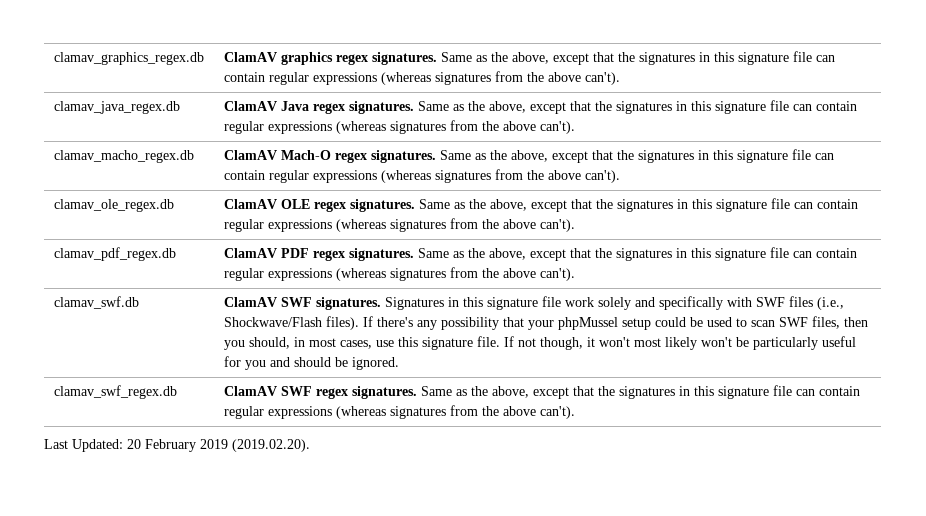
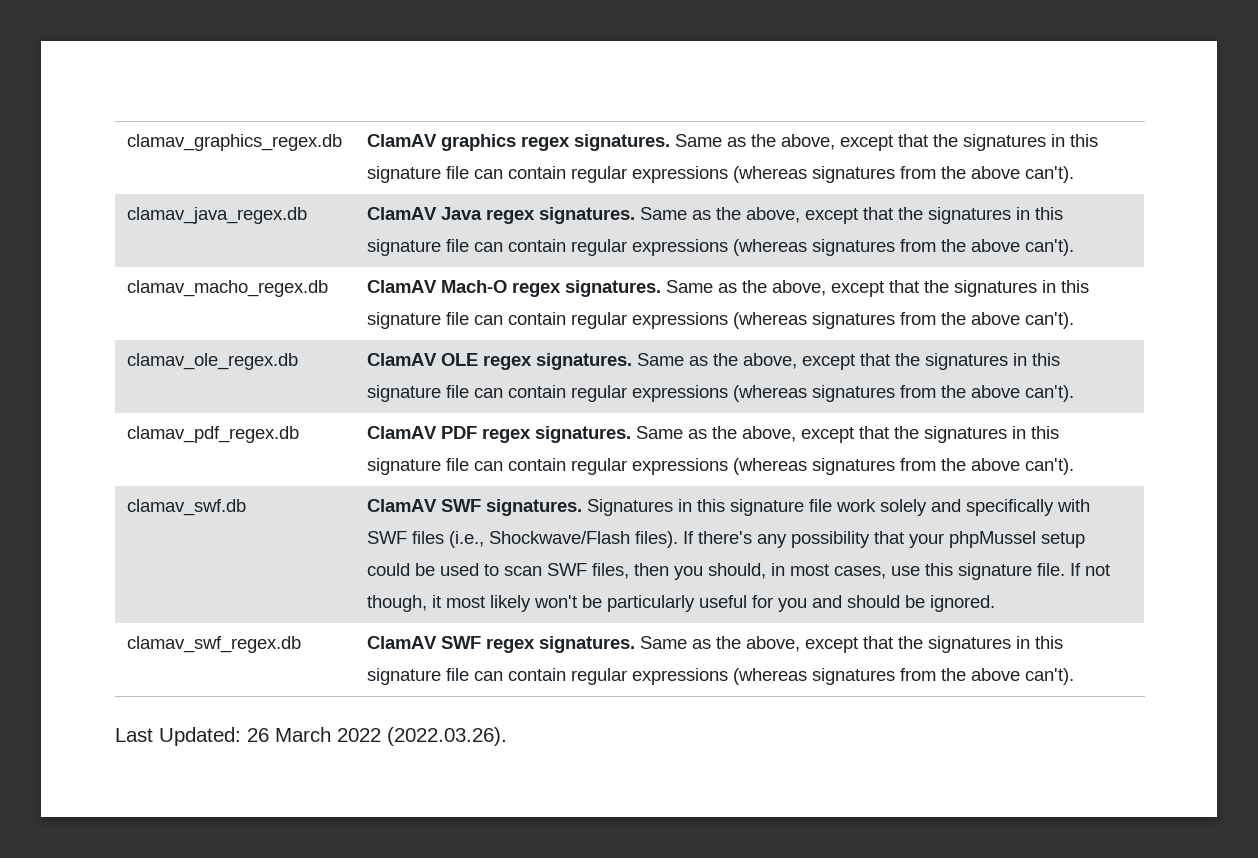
[598,337,630,347] won't -> (442, 601) none
[127,439,310,452] 20 February 2019 (2019.02.20). -> [247,727,507,746] 26 March 2022 (2022.03.26).

